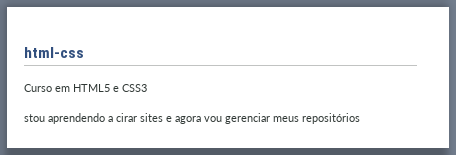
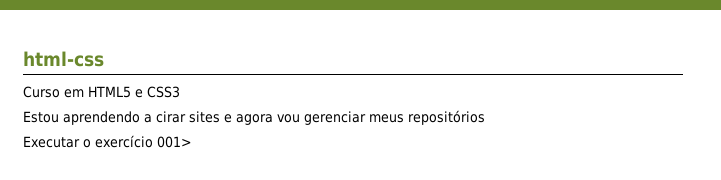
[24,114,45,122] stou -> [23,111,59,123] Estou
(360, 118) none -> [23,135,192,148] // Executar o exercício 001>

